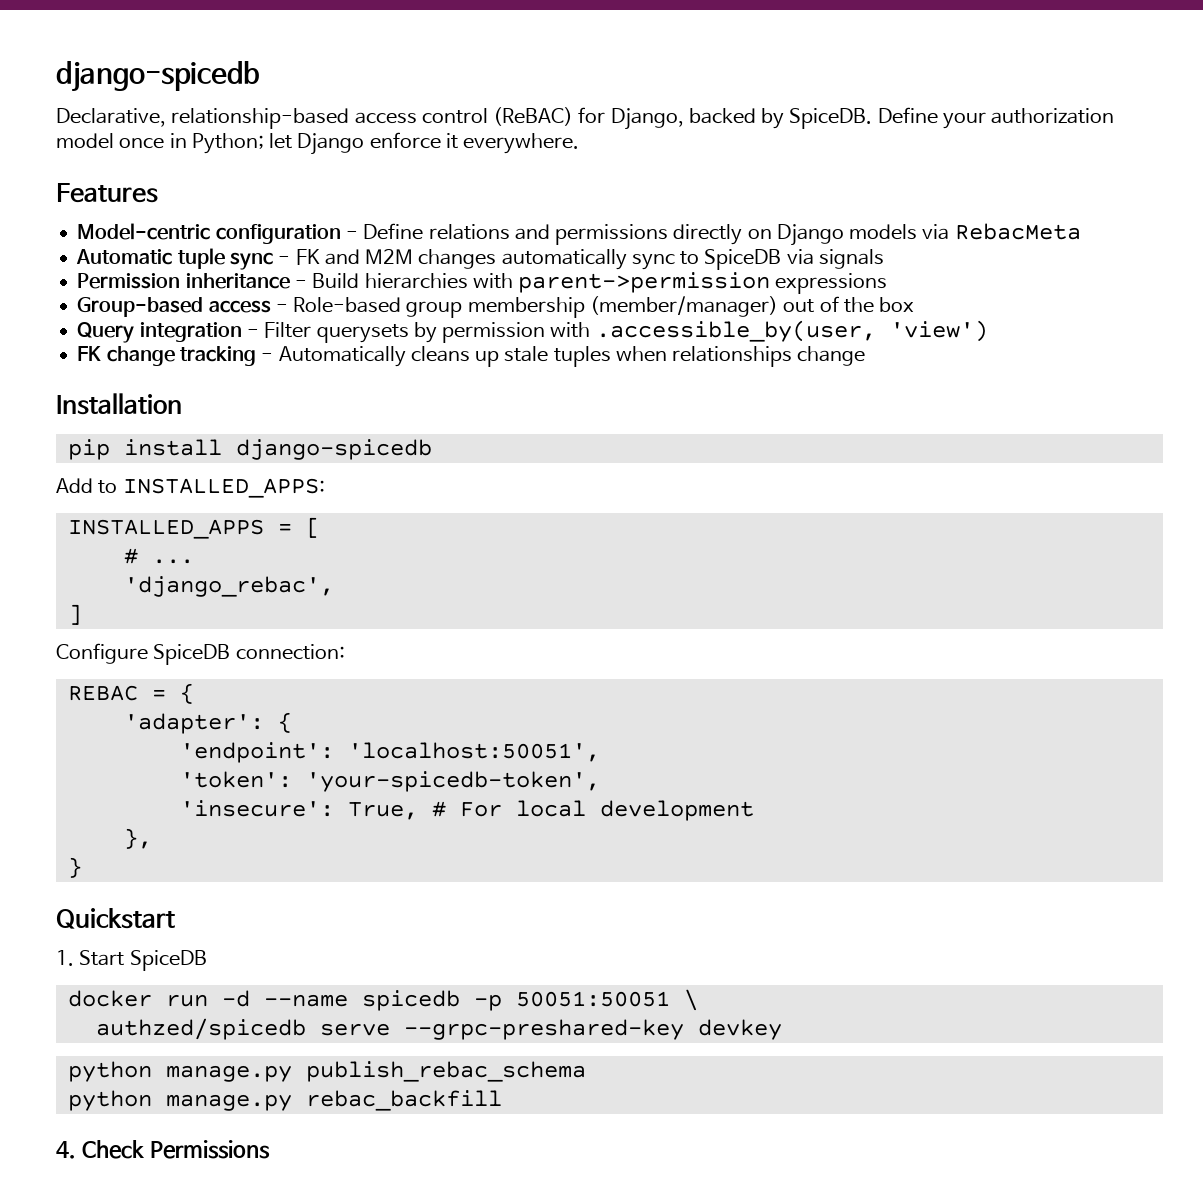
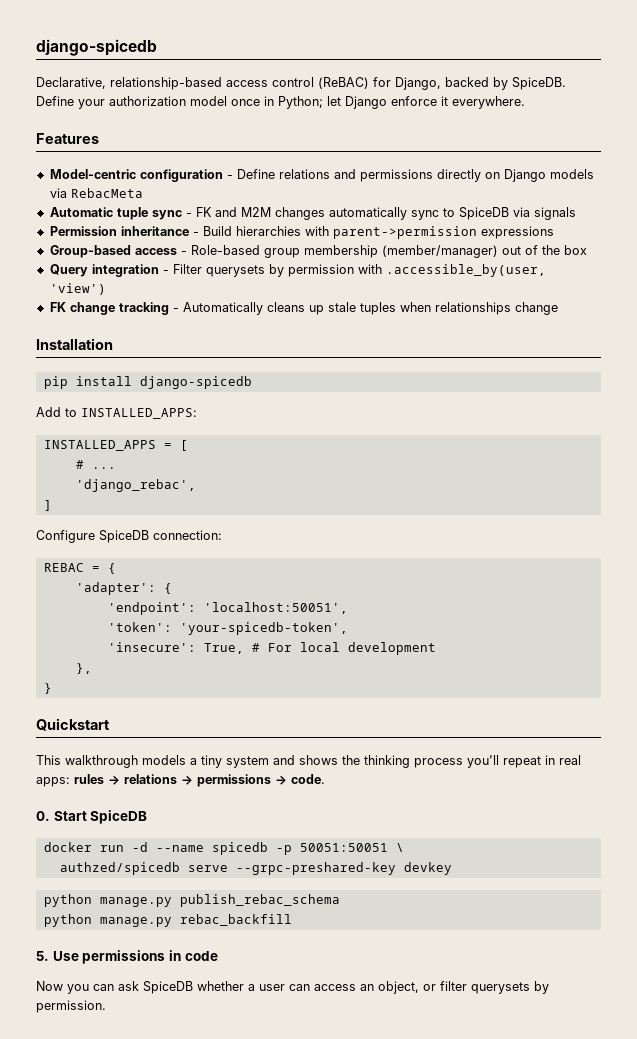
[56,950,74,966] 1. -> [36,755,581,768] [36,774,325,787] [36,811,50,821] This walkthrough models a tiny system and shows the thinking process you'll repeat in real apps: rules → relations → permissions → code. // 0.
[56,1140,270,1159] 4. Check Permissions -> [36,950,218,964] [36,981,549,994] [36,1000,106,1013] 5. Use permissions in code // Now you can ask SpiceDB whether a user can access an object, or filter querysets by permission.

